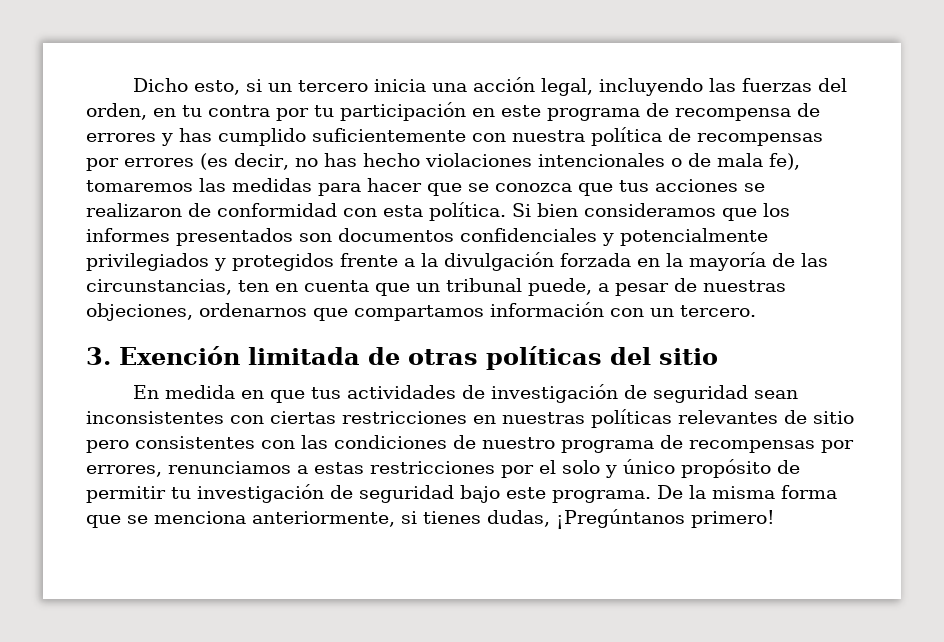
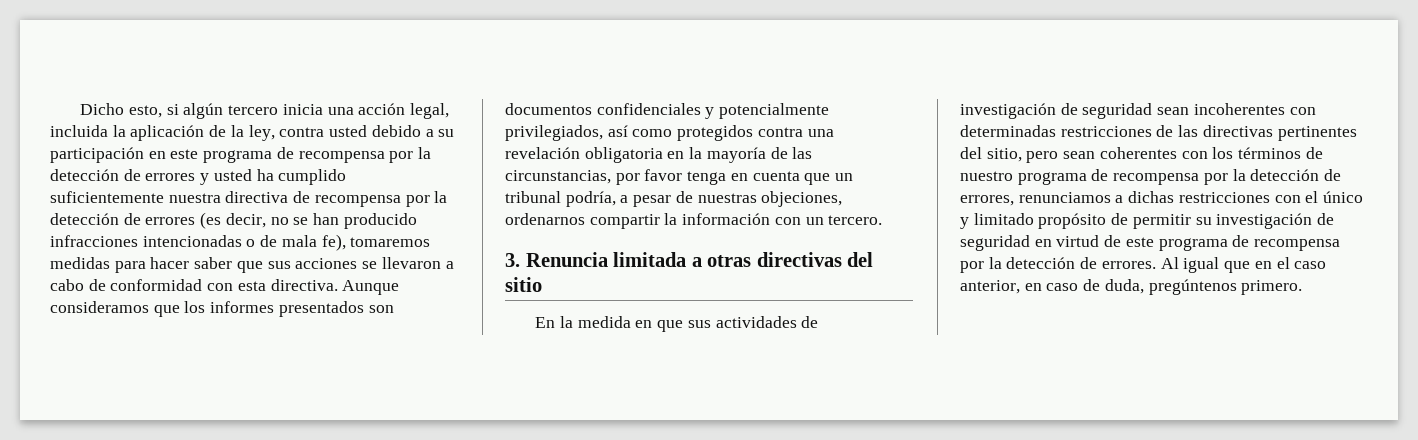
[267,83,292,92] un -> [183,103,224,119] algún
[598,78,847,96] [86,103,334,121] incluyendo las fuerzas del orden, en tu contra por tu -> [50,125,455,141] incluida la aplicación de la ley, contra usted debido a su
[797,103,820,117] [86,127,823,146] [86,153,665,171] de errores y has cumplido suficientemente con nuestra política de recompensas por errores (es decir, no has hecho violaciones intencionales -> [389,147,432,163] [50,169,347,185] [50,191,448,207] [50,212,417,229] [50,235,242,247] por la detección de errores y usted ha cumplido suficientemente nuestra directiva de recompensa por la detección de errores (es decir, no se han producido infracciones intencionadas
[199,178,226,192] las -> (431, 242) none
[427,179,765,196] [86,203,182,217] que se conozca que tus acciones se realizaron -> [194,257,454,273] [50,279,84,291] saber que sus acciones se llevaron a cabo
[429,202,578,221] política. Si bien -> [270,279,400,295] directiva. Aunque
[86,252,631,271] privilegiados y protegidos frente a la divulgación forzada -> [505,125,834,141] [505,147,663,163] privilegiados, así como protegidos contra una revelación obligatoria
[238,280,269,292] ten -> [615,169,727,185] por favor tenga
[528,278,592,296] puede, -> [565,191,616,207] podría,
[313,305,484,321] que compartamos -> [589,213,678,229] compartir la
[119,346,602,370] Exención limitada de otras políticas -> [525,252,842,267] Renuncia limitada a otras directivas
(159, 392) none -> [559,316,573,328] la
[310,387,341,399] tus -> [687,320,711,328] sus
[86,409,854,428] [86,435,854,453] [86,459,675,478] inconsistentes con ciertas restricciones en nuestras políticas relevantes de sitio pero consistentes con las condiciones de nuestro programa de recompensas por errores, renunciamos a estas restricciones por el solo y único -> [1193,103,1316,115] [960,125,1357,141] [960,147,1323,163] [960,169,1342,185] [960,191,1364,206] [960,213,1034,229] incoherentes con determinadas restricciones de las directivas pertinentes del sitio, pero sean coherentes con los términos de nuestro programa de recompensa por la detección de errores, renunciamos a dichas restricciones con el único y limitado
[171,484,837,503] [86,509,775,529] tu investigación de seguridad bajo este programa. De la misma forma que se menciona anteriormente, si tienes dudas, ¡Pregúntanos primero! -> [1195,213,1335,229] [960,235,1341,251] [960,257,1327,273] [960,279,1303,295] su investigación de seguridad en virtud de este programa de recompensa por la detección de errores. Al igual que en el caso anterior, en caso de duda, pregúntenos primero.

